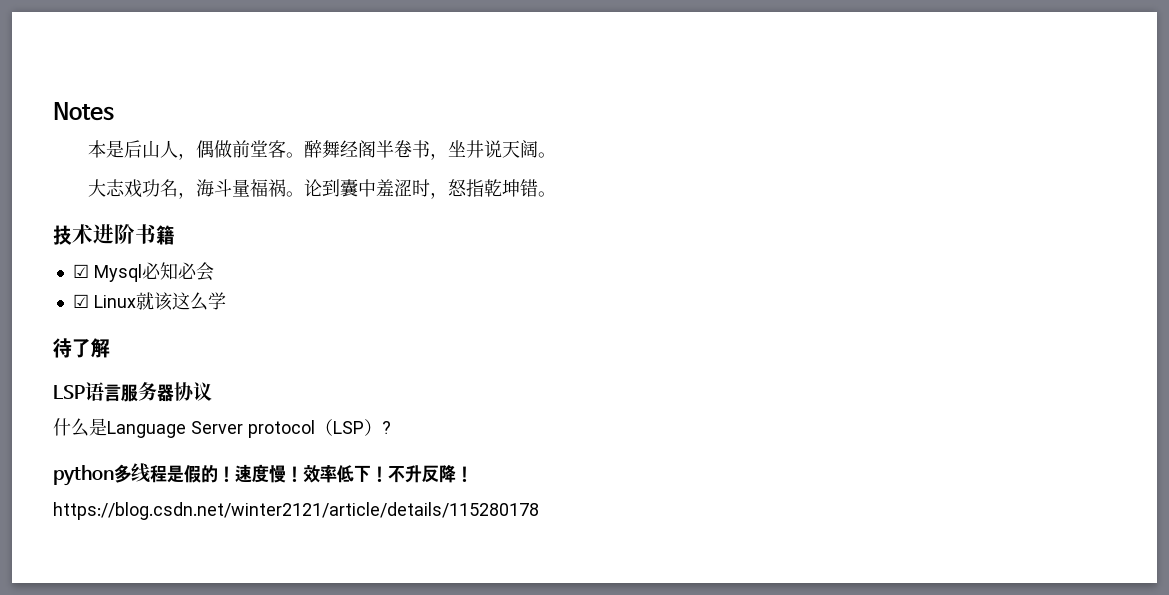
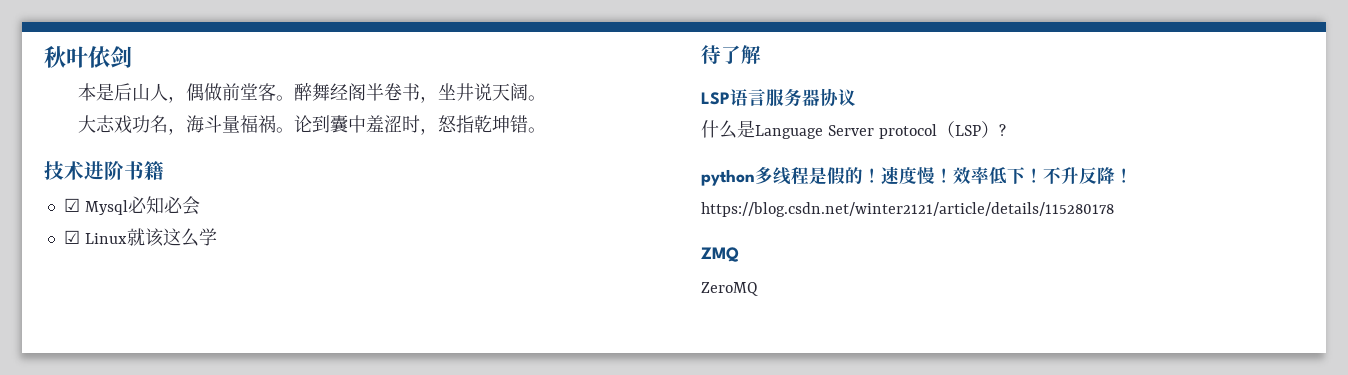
[53,102,114,121] Notes -> [44,45,132,68] 秋叶依剑
(539, 511) none -> [701,247,739,262] [701,282,758,296] // ZMQ // ZeroMQ

